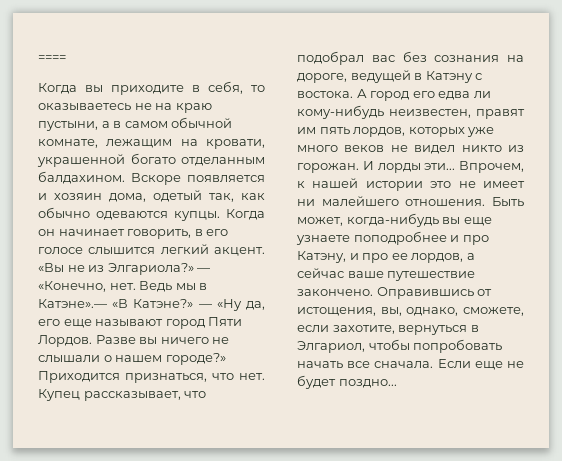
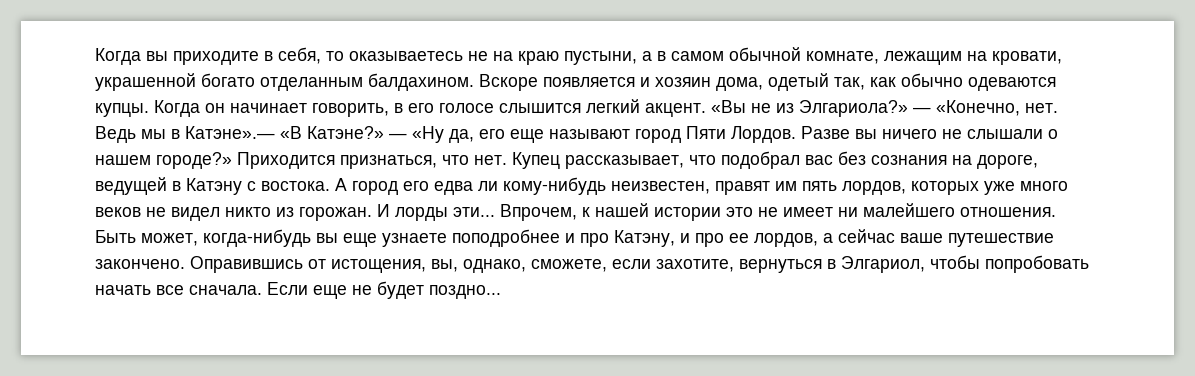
[38,55,66,62] ==== // -> (95, 56) none

